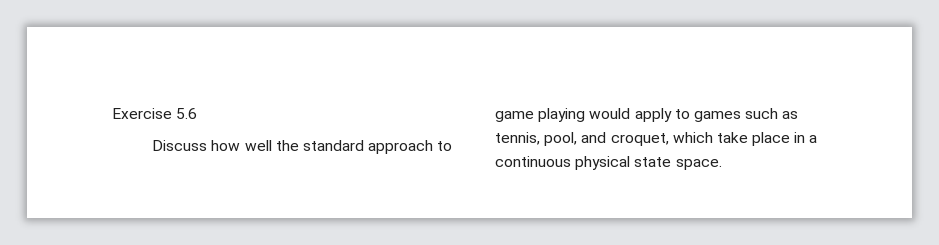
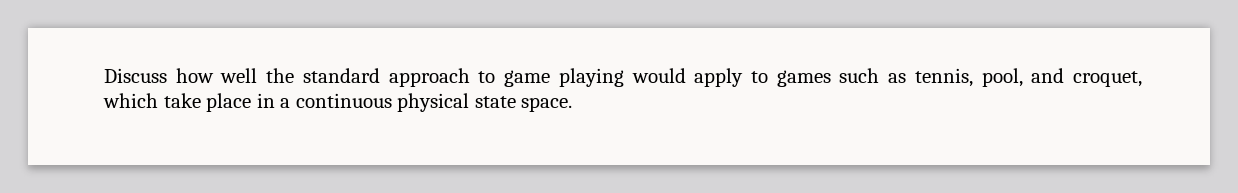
[112,108,198,119] Exercise 5.6 // -> (104, 75) none

